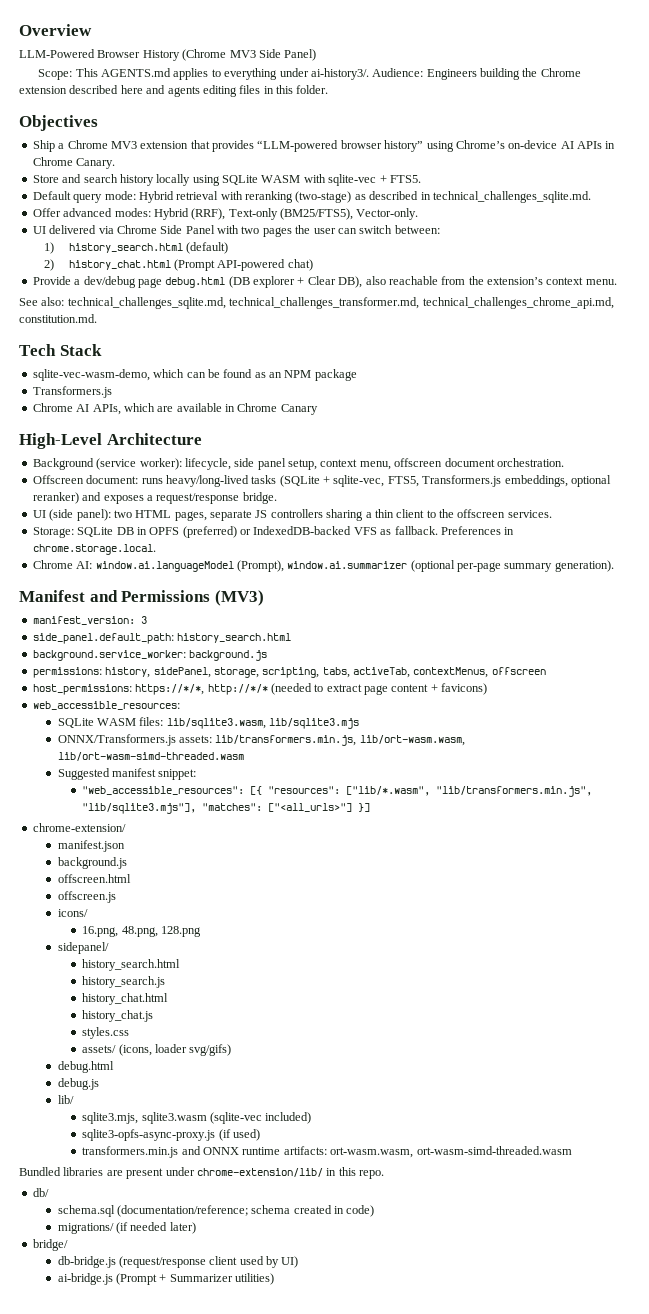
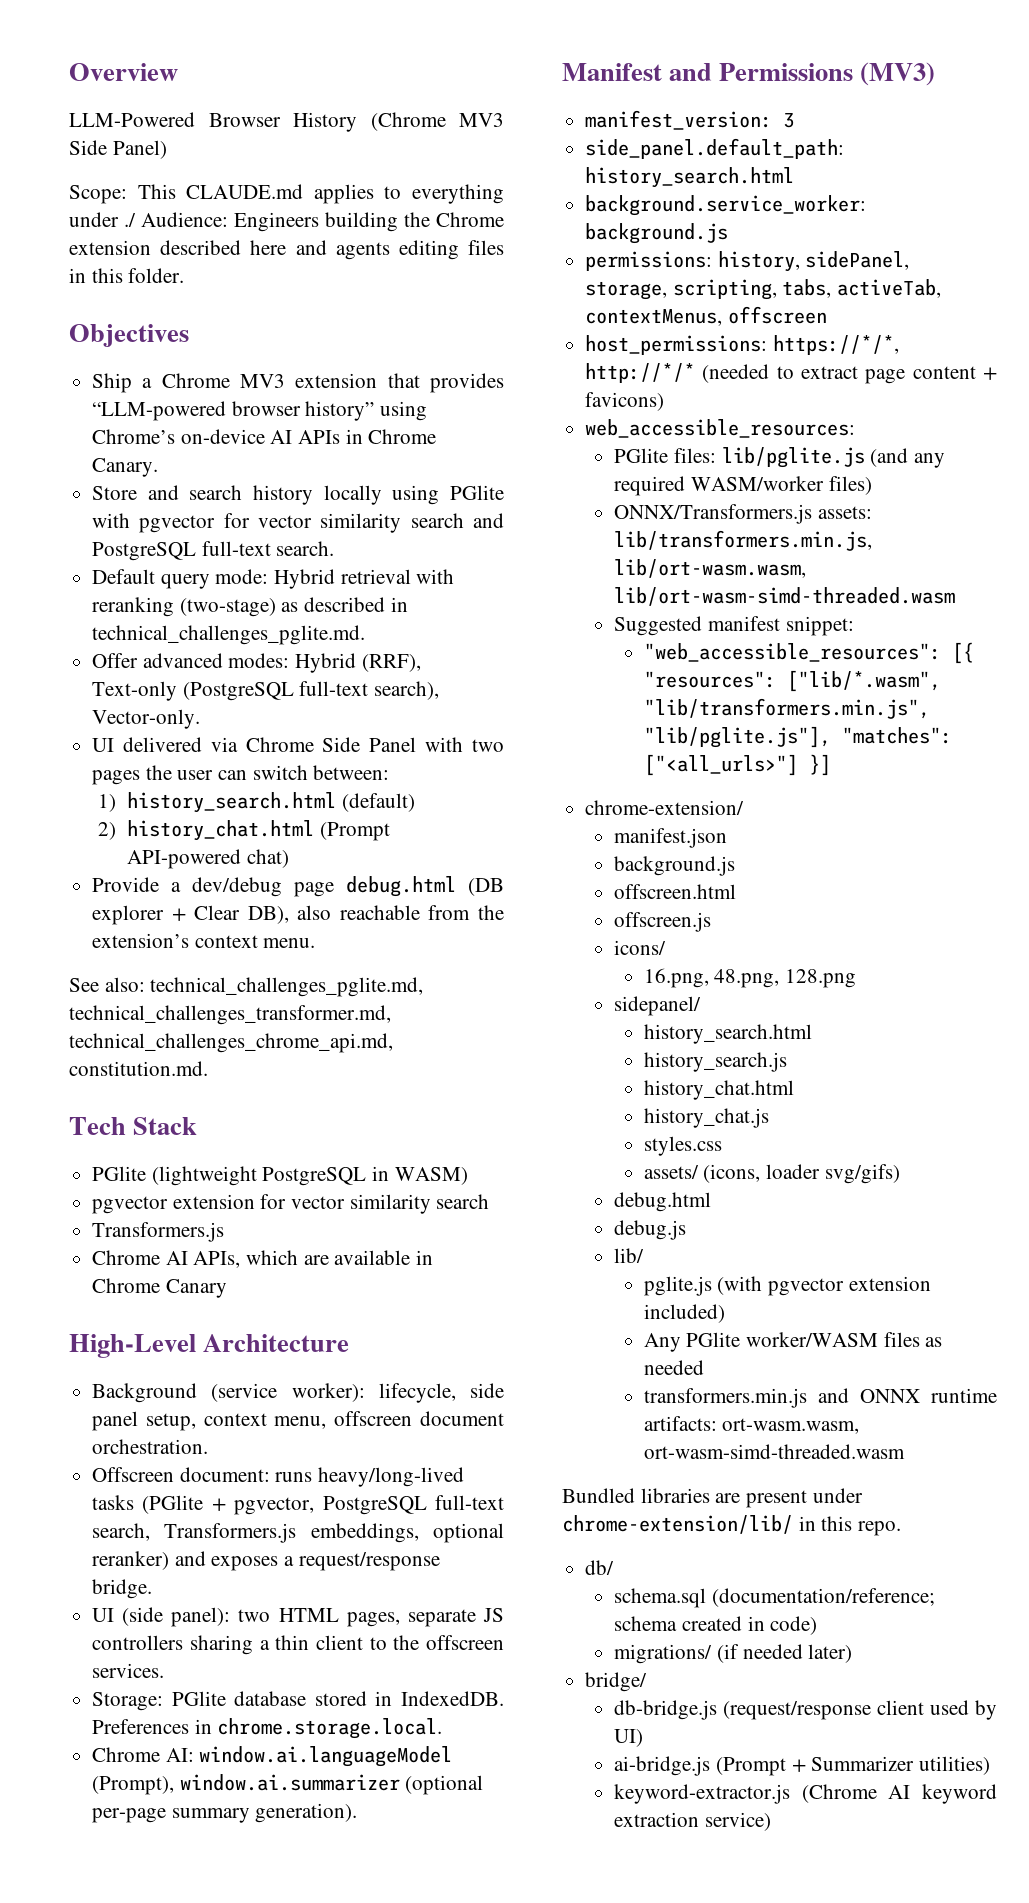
[101,68,172,77] AGENTS.md -> [186,184,304,199] CLAUDE.md
[310,68,369,80] ai-history3/. -> [124,213,136,227] ./
[222,174,421,186] SQLite WASM with sqlite-vec + FTS5. -> [450,485,504,500] [92,513,504,533] [92,541,335,561] PGlite with pgvector for vector similarity search and PostgreSQL full-text search.
[432,191,591,203] technical_challenges_sqlite.md. -> [92,625,366,645] technical_challenges_pglite.md.
[280,208,353,220] (BM25/FTS5), -> [182,681,440,701] (PostgreSQL full-text search),
[67,297,226,309] technical_challenges_sqlite.md, -> [150,977,424,997] technical_challenges_pglite.md,
[32,369,357,381] sqlite-vec-wasm-demo, which can be found as an NPM package -> [92,1166,468,1186] [92,1194,490,1214] PGlite (lightweight PostgreSQL in WASM) // pgvector extension for vector similarity search
[279,475,419,487] (SQLite + sqlite-vec, FTS5, -> [142,1495,504,1515] [92,1523,151,1541] (PGlite + pgvector, PostgreSQL full-text search,
[77,526,438,538] SQLite DB in OPFS (preferred) or IndexedDB‑backed VFS as fallback. -> [171,1691,504,1706] PGlite database stored in IndexedDB.
[57,717,360,729] SQLite WASM files: lib/sqlite3.wasm, lib/sqlite3.mjs -> [614,447,946,468] [614,476,872,496] PGlite files: lib/pglite.js (and any required WASM/worker files)
[82,803,197,814] "lib/sqlite3.mjs"], -> [643,726,831,748] "lib/pglite.js"],
[82,1112,312,1124] [82,1129,261,1141] sqlite3.mjs, sqlite3.wasm (sqlite-vec included) // sqlite3-opfs-async-proxy.js (if used) -> [643,1276,931,1296] [643,1304,725,1323] [643,1332,943,1352] [643,1360,704,1375] pglite.js (with pgvector extension included) // Any PGlite worker/WASM files as needed
(275, 1279) none -> [614,1784,997,1804] [614,1812,772,1831] // keyword-extractor.js (Chrome AI keyword extraction service)

